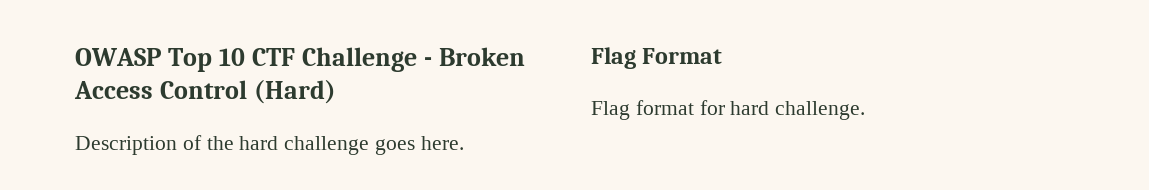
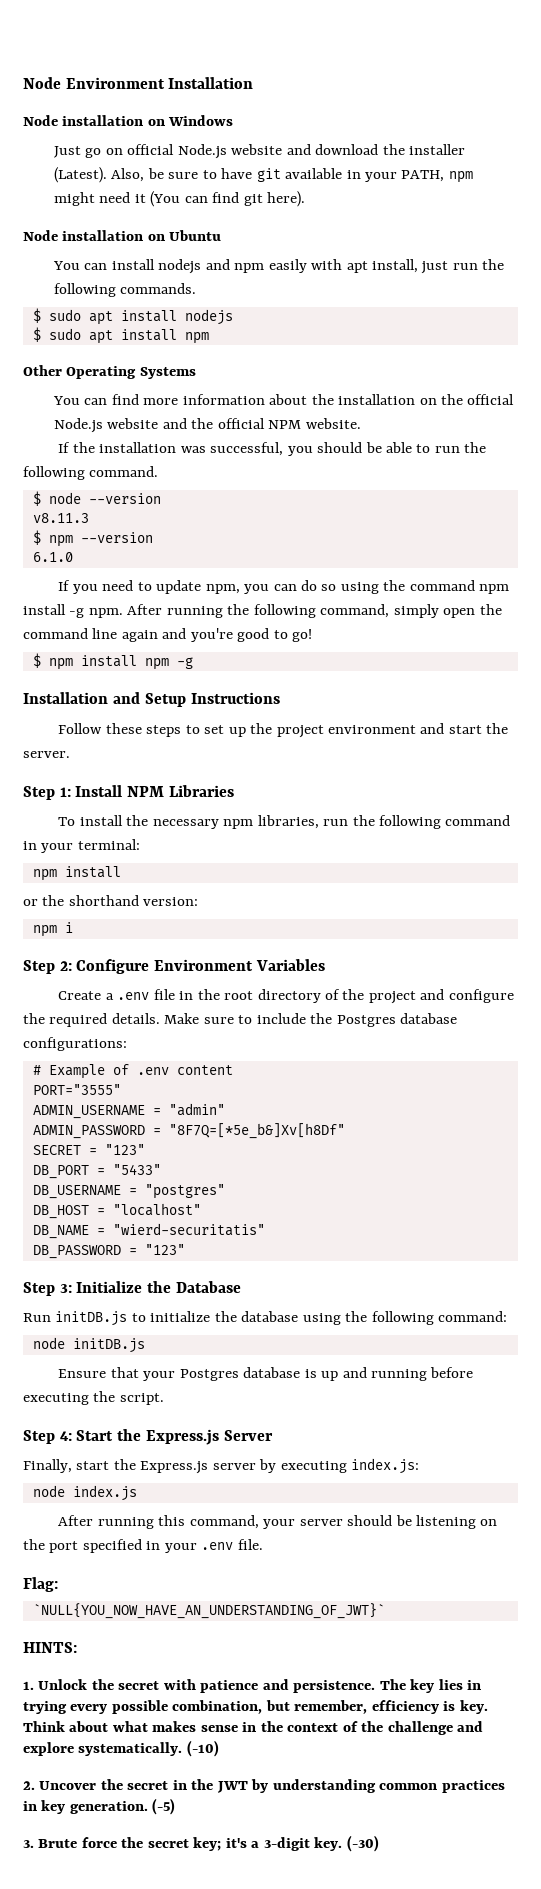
[75,47,526,72] [74,80,337,104] [75,135,464,155] [591,47,723,69] [591,100,866,120] OWASP Top 10 CTF Challenge - Broken Access Control (Hard) // Description of the hard challenge goes here. // Flag Format // Flag format for hard challenge. -> [23,77,254,89] [23,115,234,126] [53,144,465,159] [53,167,473,183] [53,191,306,207] [23,230,222,241] [52,259,505,274] [53,283,197,297] [32,308,233,325] [32,327,209,344] [23,365,196,379] [52,394,515,405] [53,418,361,433] [58,442,487,456] [23,466,159,480] [32,491,161,506] [32,513,89,523] [32,530,153,547] [32,552,73,562] [58,580,510,594] [23,604,502,618] [23,628,313,642] [32,653,193,670] [23,692,280,707] [58,723,509,738] [23,751,70,758] [23,785,234,800] [58,815,511,829] [23,839,140,853] [32,866,121,881] [23,895,199,906] [32,922,73,937] [23,959,325,974] [58,989,514,1004] [23,1013,458,1027] [23,1037,127,1051] [32,1064,233,1079] [32,1084,121,1095] [32,1103,225,1119] [32,1123,345,1139] [32,1144,145,1155] [32,1164,161,1179] [32,1184,225,1199] [32,1203,201,1219] [32,1223,265,1239] [32,1244,185,1259] [23,1281,241,1296] [23,1311,508,1326] [32,1337,145,1353] [58,1367,474,1381] [23,1391,164,1405] [23,1429,273,1445] [23,1458,420,1474] [32,1485,137,1501] [58,1515,498,1529] [23,1539,263,1553] [23,1577,58,1592] [32,1603,385,1619] [23,1642,77,1653] [23,1679,482,1693] [23,1700,488,1714] [23,1721,484,1735] [23,1740,219,1757] [23,1779,505,1793] [23,1798,176,1815] [23,1835,379,1852] Node Environment Installation // Node installation on Windows // Just go on official Node.js website and download the installer (Latest). Also, be sure to have git available in your PATH, npm might need it (You can find git here). // Node installation on Ubuntu // You can install nodejs and npm easily with apt install, just run the following commands. // $ sudo apt install nodejs // $ sudo apt install npm // Other Operating Systems // You can find more information about the installation on the official Node.js website and the official NPM website. // If the installation was successful, you should be able to run the following command. // $ node --version // v8.11.3 // $ npm --version // 6.1.0 // If you need to update npm, you can do so using the command npm install -g npm. After running the following command, simply open the command line again and you're good to go! // $ npm install npm -g // Installation and Setup Instructions // Follow these steps to set up the project environment and start the server. // Step 1: Install NPM Libraries // To install the necessary npm libraries, run the following command in your terminal: // npm install // or the shorthand version: // npm i // Step 2: Configure Environment Variables // Create a .env file in the root directory of the project and configure the required details. Make sure to include the Postgres database configurations: // # Example of .env content // PORT="3555" // ADMIN_USERNAME = "admin" // ADMIN_PASSWORD = "8F7Q=[*5e_b&]Xv[h8Df" // SECRET = "123" // DB_PORT = "5433" // DB_USERNAME = "postgres" // DB_HOST = "localhost" // DB_NAME = "wierd-securitatis" // DB_PASSWORD = "123" // Step 3: Initialize the Database // Run initDB.js to initialize the database using the following command: // node initDB.js // Ensure that your Postgres database is up and running before executing the script. // Step 4: Start the Express.js Server // Finally, start the Express.js server by executing index.js: // node index.js // After running this command, your server should be listening on the port specified in your .env file. // Flag: // `NULL{YOU_NOW_HAVE_AN_UNDERSTANDING_OF_JWT}` // HINTS: // 1. Unlock the secret with patience and persistence. The key lies in trying every possible combination, but remember, efficiency is key. Think about what makes sense in the context of the challenge and explore systematically. (-10) // 2. Uncover the secret in the JWT by understanding common practices in key generation. (-5) // 3. Brute force the secret key; it's a 3-digit key. (-30)

